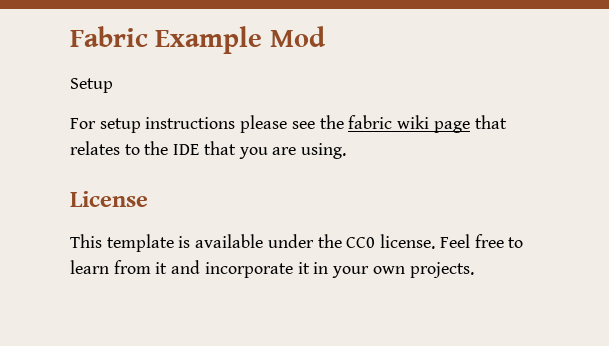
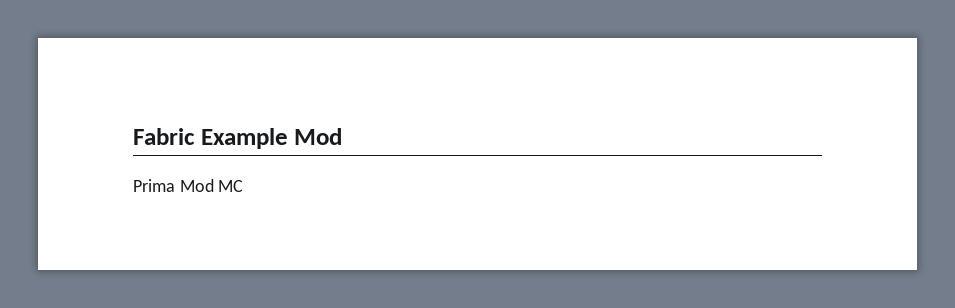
[70,78,113,93] [70,115,507,133] [70,141,347,159] [70,191,148,207] [70,234,524,252] [70,260,474,278] Setup // For setup instructions please see the fabric wiki page that relates to the IDE that you are using. // License // This template is available under the CC0 license. Feel free to learn from it and incorporate it in your own projects. -> [133,179,244,192] Prima Mod MC

